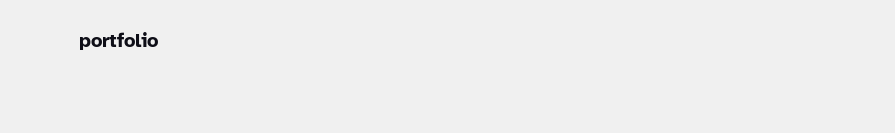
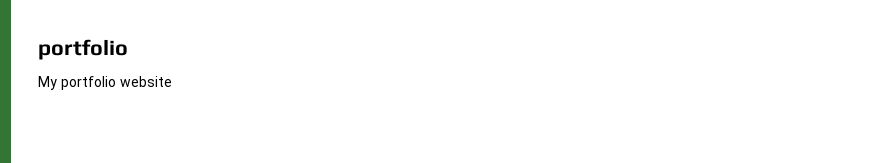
[79,32,158,50] portfolio -> [38,39,128,60] [38,76,172,90] portfolio // My portfolio website

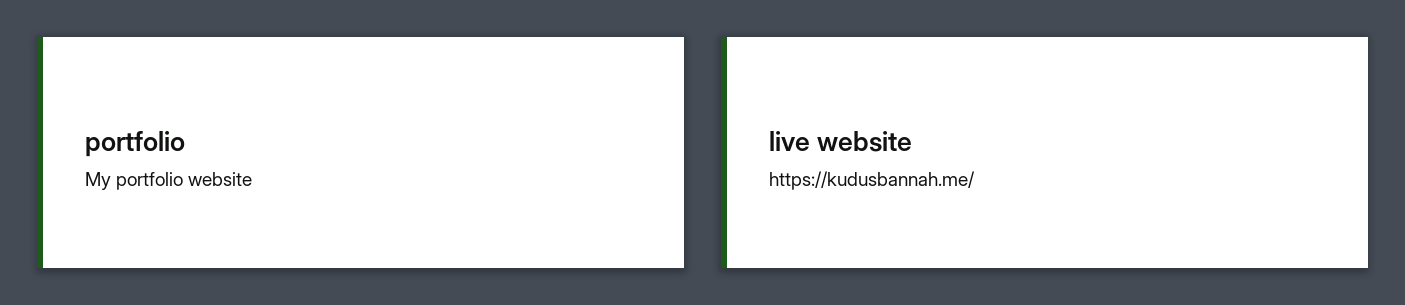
(172, 81) none -> [769,131,913,152] [769,171,975,190] // live website // https://kudusbannah.me/

